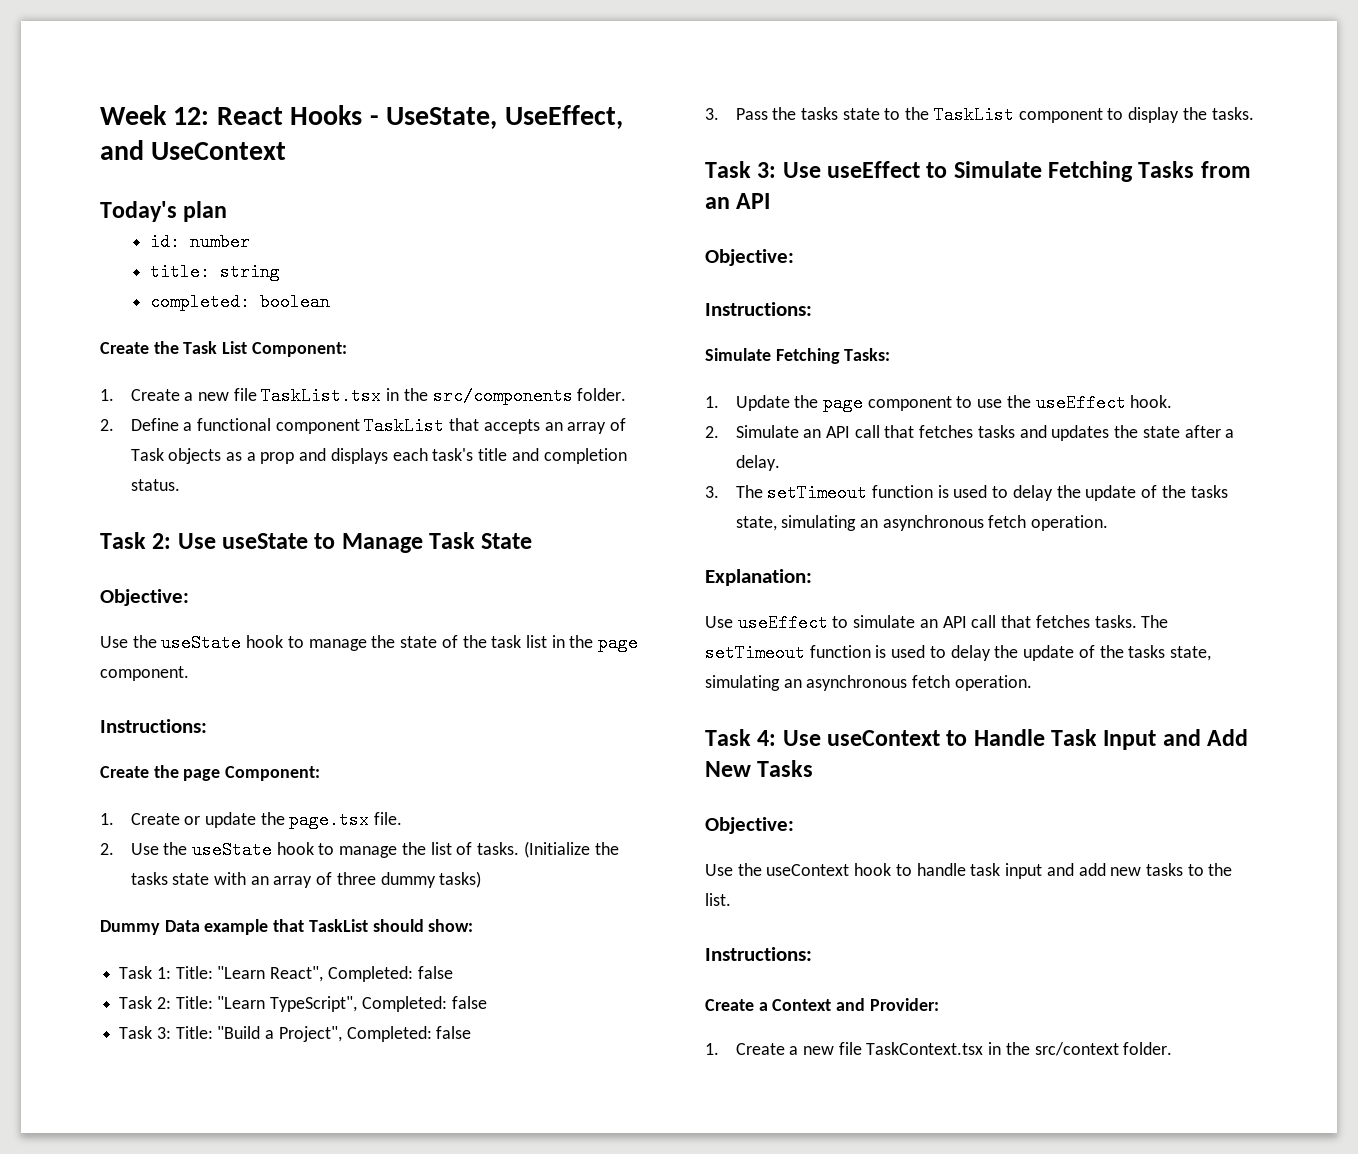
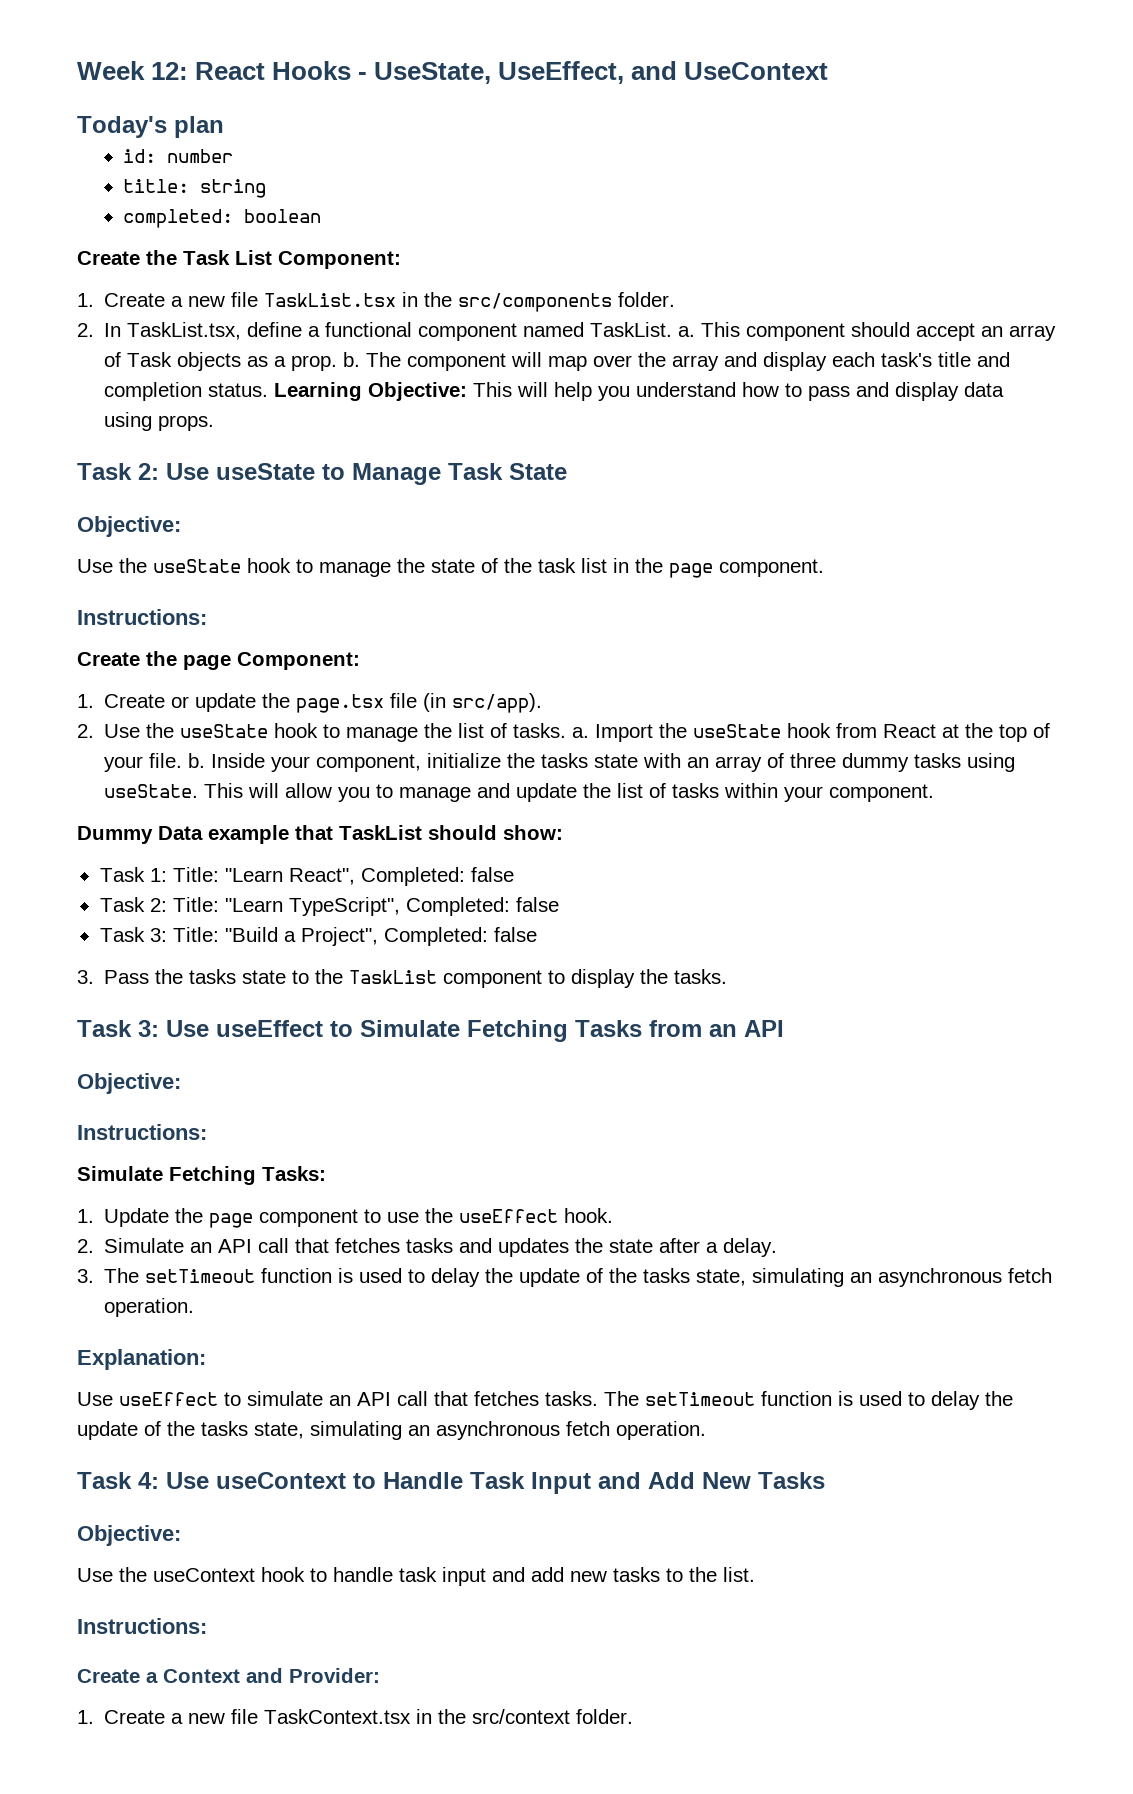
[130,417,540,435] Define a functional component TaskList that accepts -> [104,322,976,341] In TaskList.tsx, define a functional component named TaskList. a. This component should accept
[260,448,388,464] prop and displays -> [291,352,828,371] prop. b. The component will map over the array and display
(180, 485) none -> [274,382,1005,401] [104,412,215,431] Learning Objective: This will help you understand how to pass and display data using props.
[374,812,403,825] file. -> [390,693,543,713] file (in src/app).
[523,841,590,858] (Initialize -> [572,723,1051,742] [104,753,502,772] a. Import the useState hook from React at the top of your file. b. Inside your component, initialize
[439,871,482,888] tasks) -> [914,753,1016,772] [104,783,935,802] tasks using useState. This will allow you to manage and update the list of tasks within your component.

